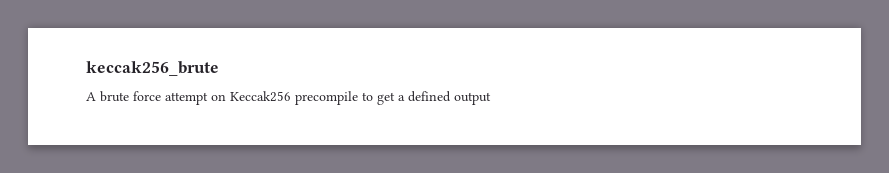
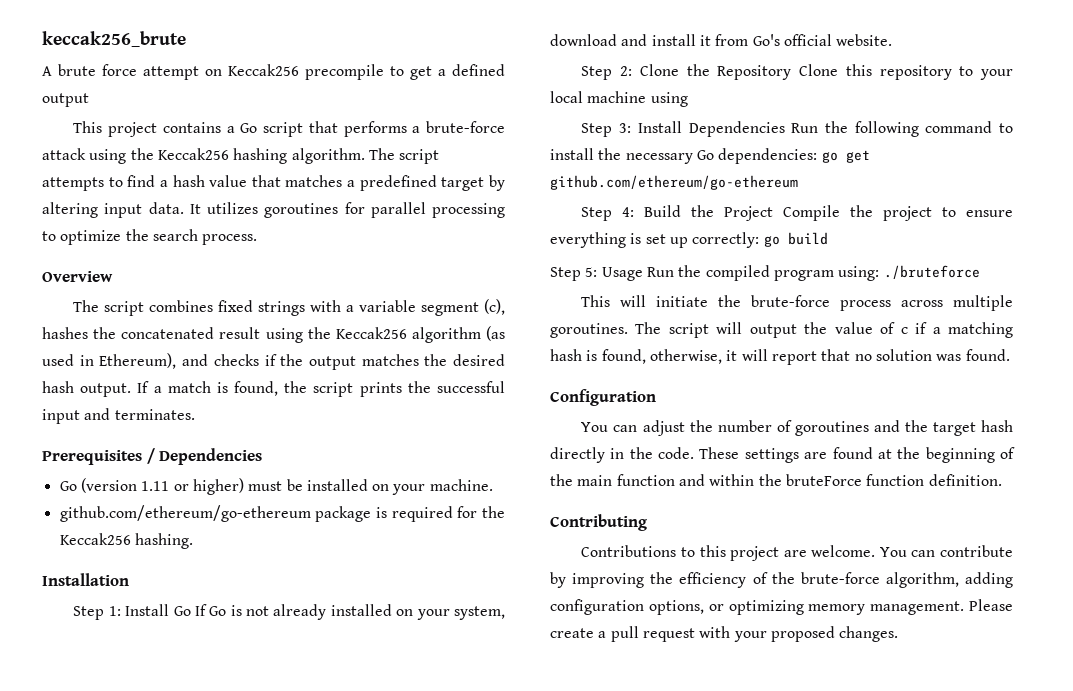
(491, 98) none -> [73,121,505,137] [42,148,440,164] [42,175,505,191] [42,202,505,218] [42,229,258,245] [42,271,113,282] [73,299,505,316] [42,326,505,343] [42,353,505,370] [42,381,506,397] [42,408,195,424] [42,448,263,465] [59,478,493,495] [59,505,506,522] [59,533,193,549] [42,573,129,586] [73,604,505,620] [550,34,893,46] [581,64,1013,80] [550,91,688,107] [581,121,1014,137] [550,148,870,164] [550,175,798,190] [581,205,1013,221] [550,232,828,248] [550,265,980,281] [581,295,1013,311] [550,322,1013,338] [550,349,1010,365] [550,389,656,406] [581,420,1013,436] [550,447,1016,463] [550,474,1002,486] [550,514,647,531] [581,545,1014,561] [550,572,1013,588] [550,599,1013,615] [550,626,899,642] // This project contains a Go script that performs a brute-force attack using the Keccak256 hashing algorithm. The script attempts to find a hash value that matches a predefined target by altering input data. It utilizes goroutines for parallel processing to optimize the search process. // Overview // The script combines fixed strings with a variable segment (c), hashes the concatenated result using the Keccak256 algorithm (as used in Ethereum), and checks if the output matches the desired hash output. If a match is found, the script prints the successful input and terminates. // Prerequisites / Dependencies // Go (version 1.11 or higher) must be installed on your machine. // github.com/ethereum/go-ethereum package is required for the Keccak256 hashing. // Installation // Step 1: Install Go If Go is not already installed on your system, download and install it from Go's official website. // Step 2: Clone the Repository Clone this repository to your local machine using // Step 3: Install Dependencies Run the following command to install the necessary Go dependencies: go get github.com/ethereum/go-ethereum // Step 4: Build the Project Compile the project to ensure everything is set up correctly: go build // Step 5: Usage Run the compiled program using: ./bruteforce // This will initiate the brute-force process across multiple goroutines. The script will output the value of c if a matching hash is found, otherwise, it will report that no solution was found. // Configuration // You can adjust the number of goroutines and the target hash directly in the code. These settings are found at the beginning of the main function and within the bruteForce function definition. // Contributing // Contributions to this project are welcome. You can contribute by improving the efficiency of the brute-force algorithm, adding configuration options, or optimizing memory management. Please create a pull request with your proposed changes.

